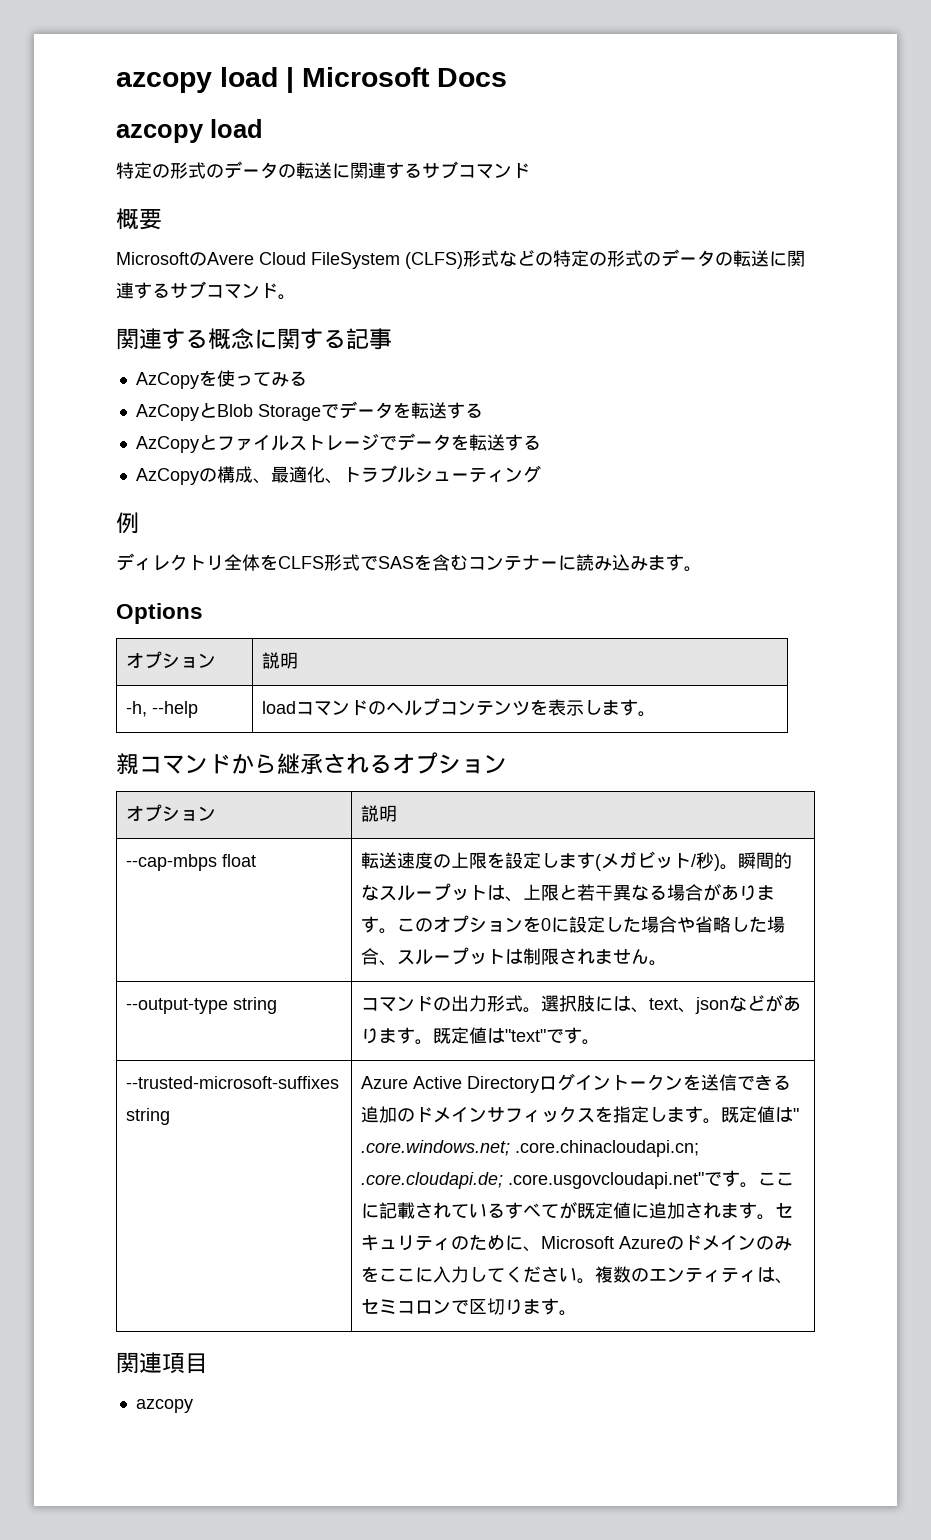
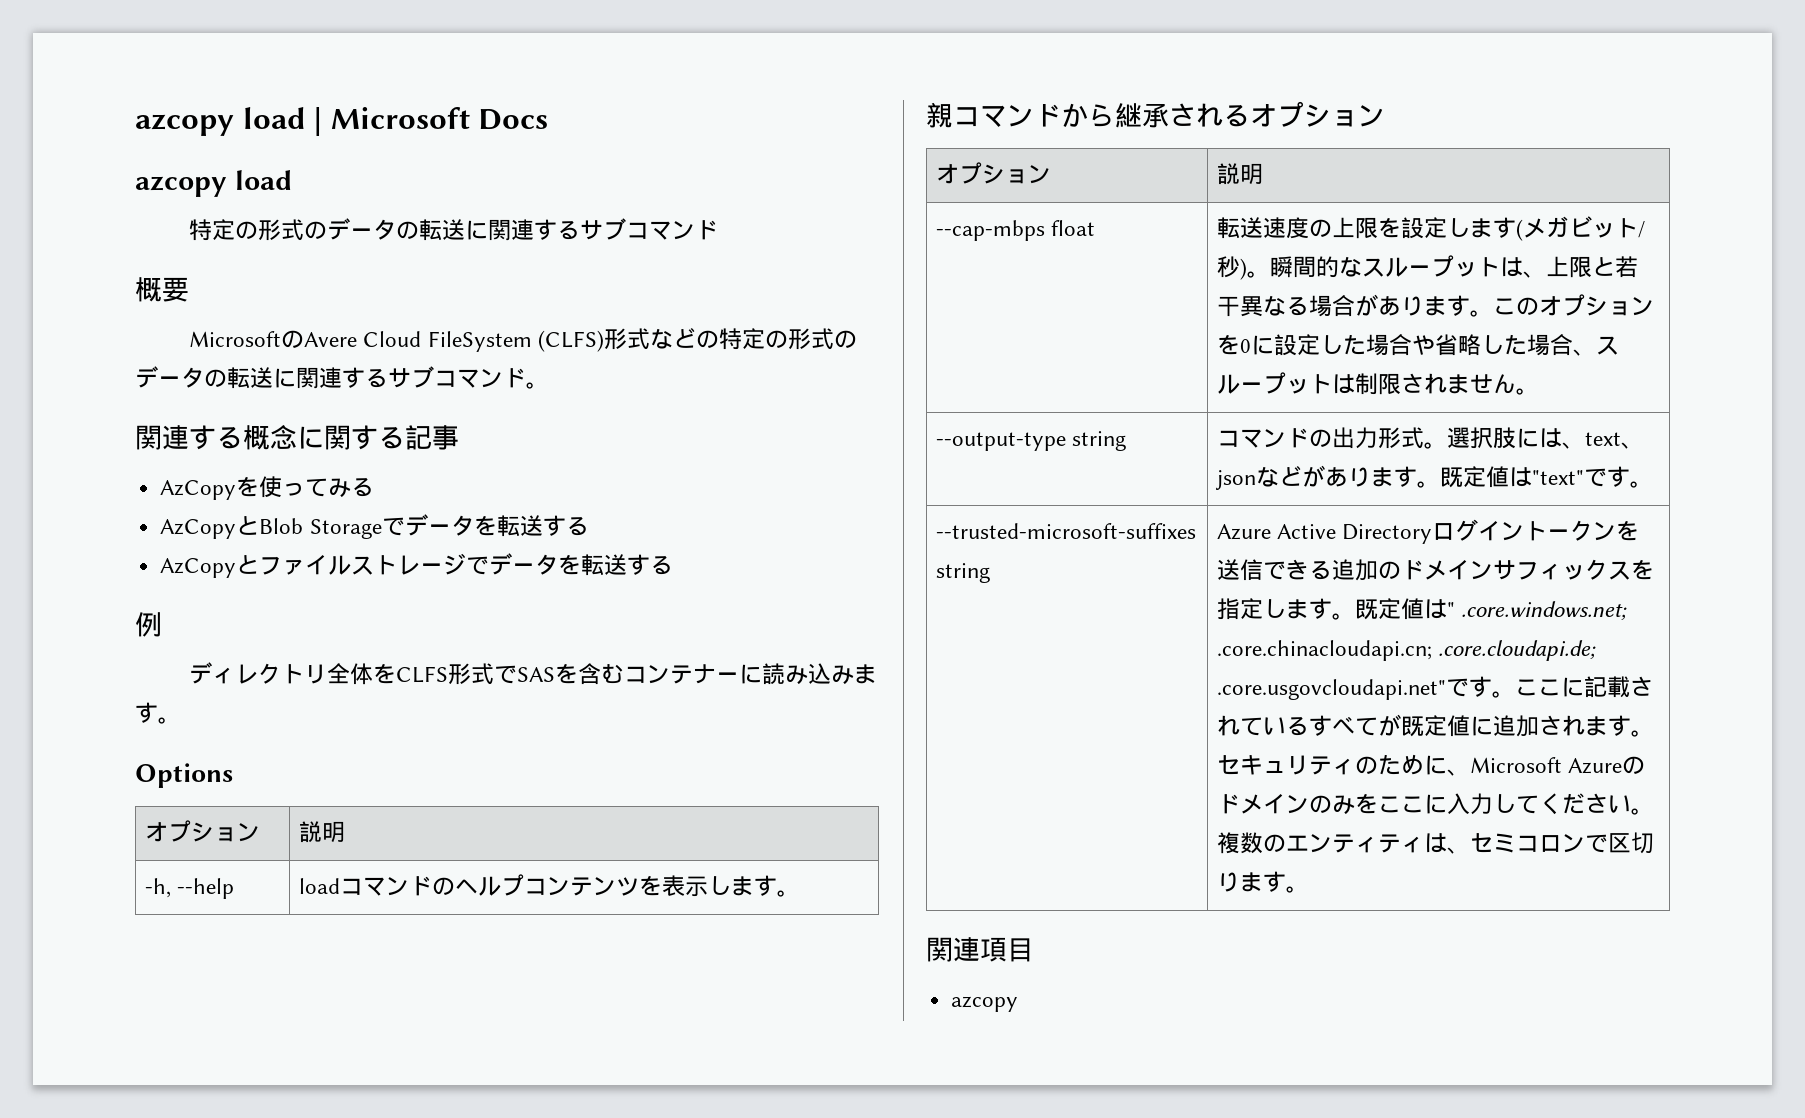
[135,465,541,485] // AzCopyの構成、最適化、トラブルシューティング -> (674, 565) none

